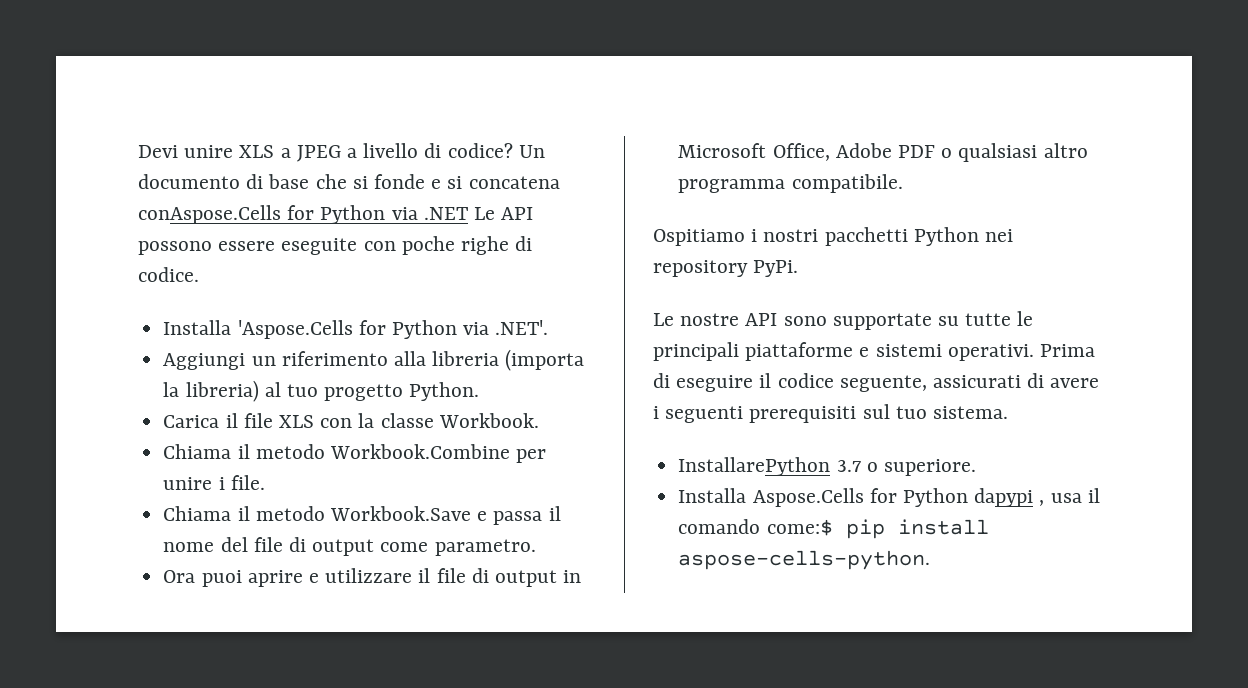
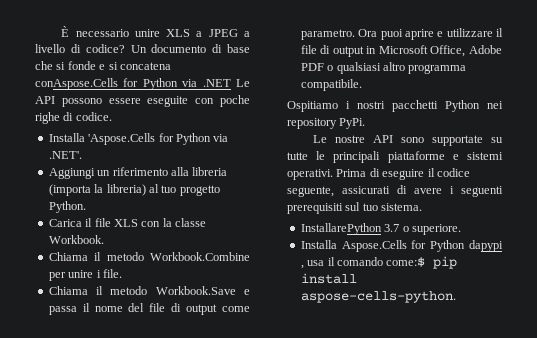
[138,145,178,158] Devi -> [61,26,129,37] È necessario
(536, 547) // -> (355, 34) none

